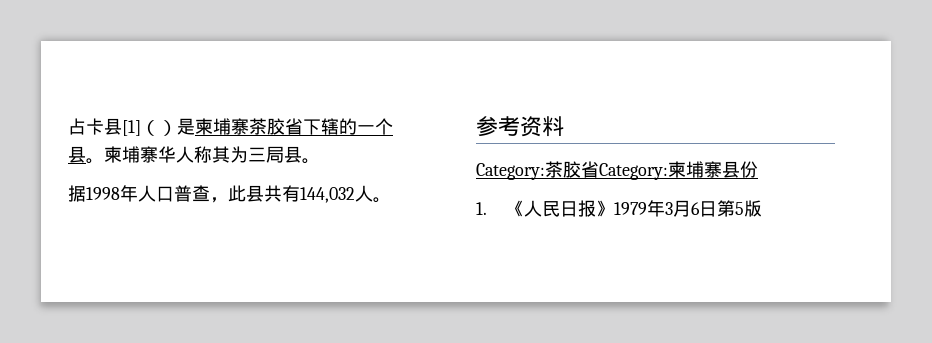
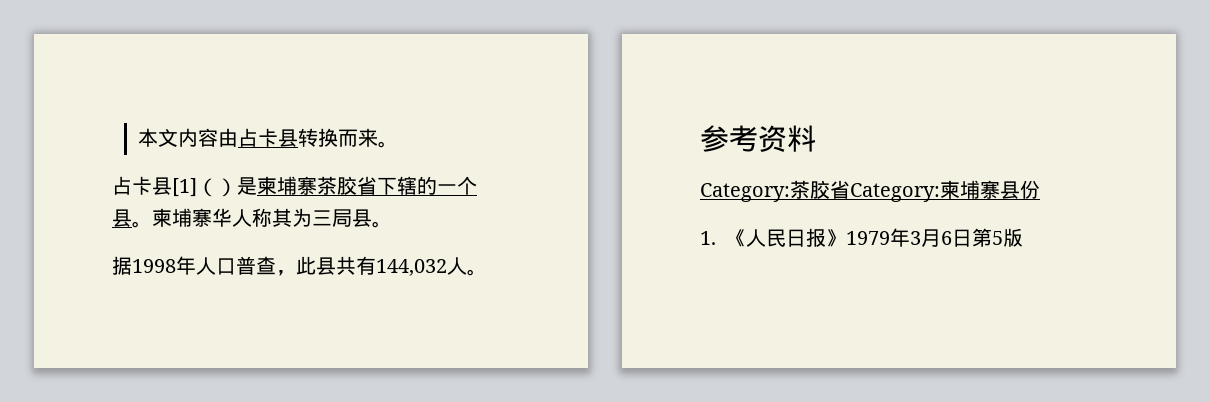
(68, 126) none -> [138,128,399,148] 本文内容由占卡县转换而来。 //

